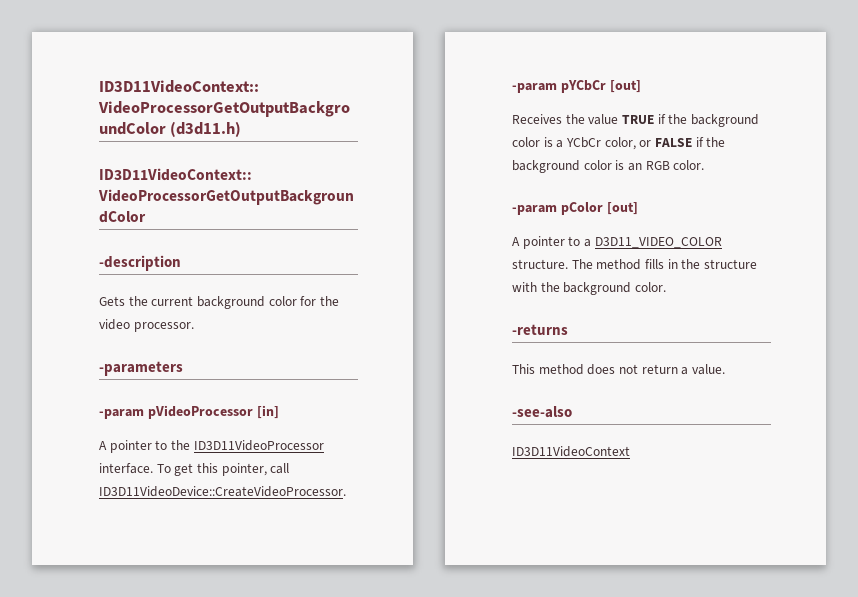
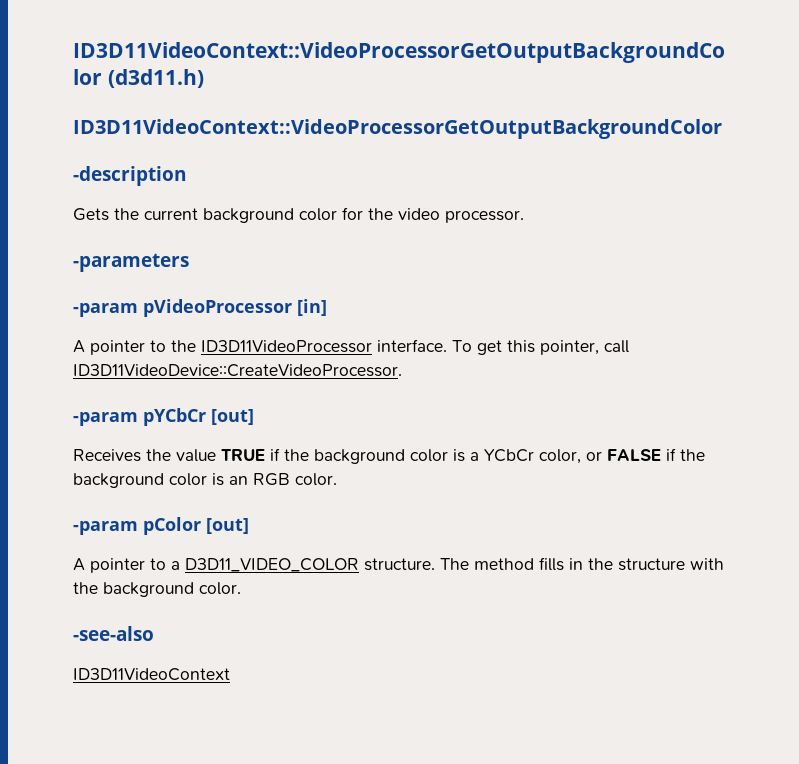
[512,324,568,335] [512,364,725,375] // -returns // This method does not return a value. -> (241, 588) none

